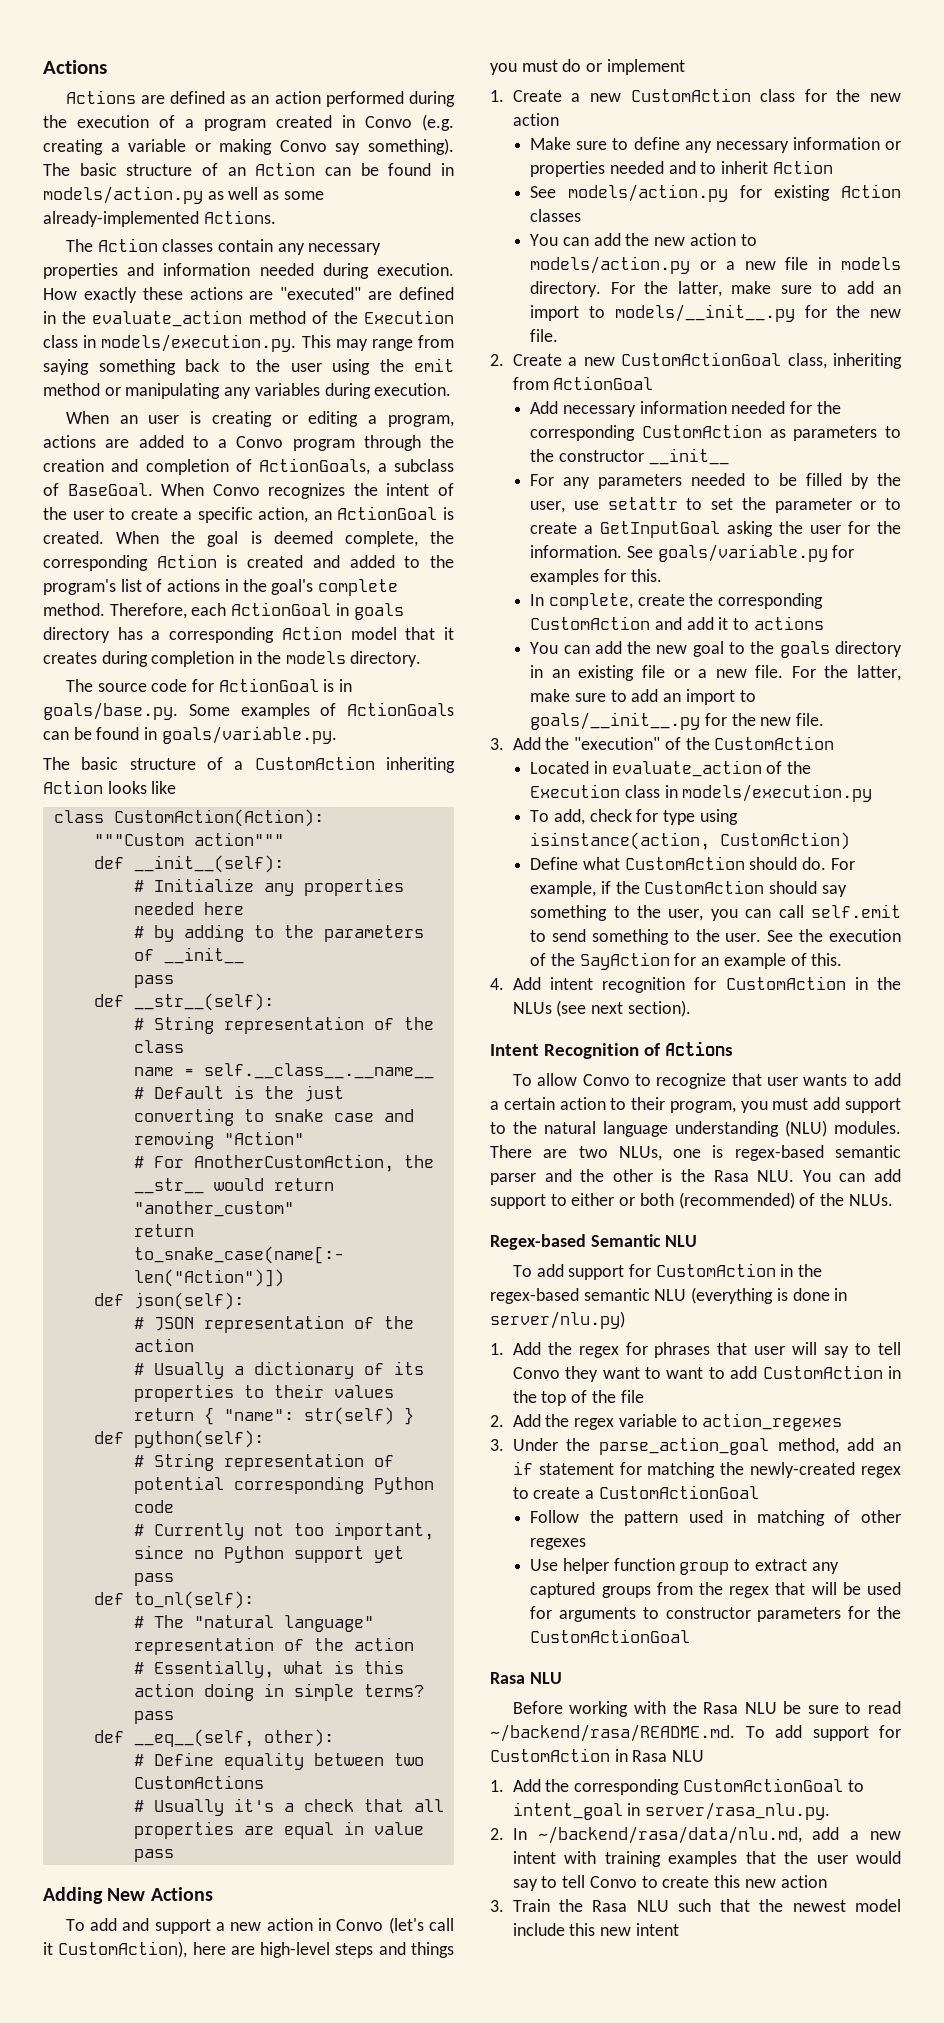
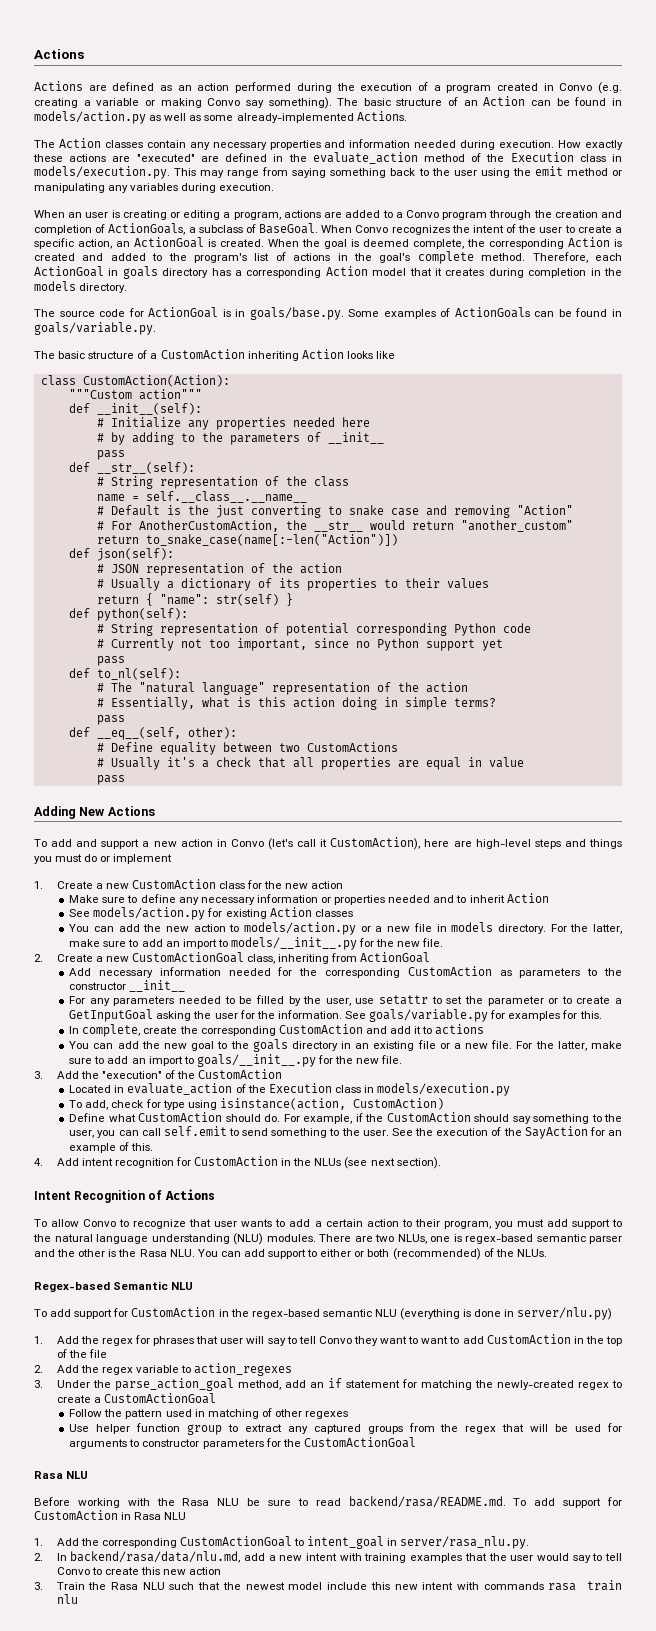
[490,1724,735,1742] ~/backend/rasa/README.md. -> [348,1496,506,1508] backend/rasa/README.md.
[537,1826,802,1844] ~/backend/rasa/data/nlu.md, -> [70,1551,241,1563] backend/rasa/data/nlu.md,
(679, 1929) none -> [456,1580,622,1591] [56,1594,78,1604] with commands rasa train nlu

